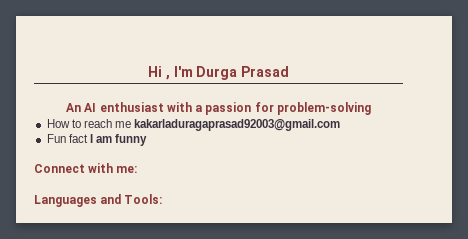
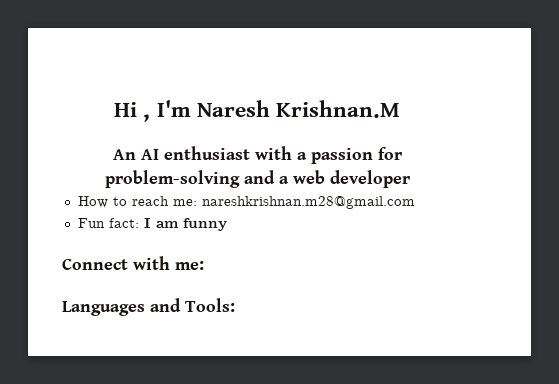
[196,66,290,80] Durga Prasad -> [196,100,400,118] Naresh Krishnan.M
(371, 108) none -> [243,170,411,188] and a web developer
[114,119,341,131] me kakarladuragaprasad92003@gmail.com -> [172,196,415,209] me: nareshkrishnan.m28@gmail.com
[68,134,88,143] fact -> [108,218,139,228] fact:

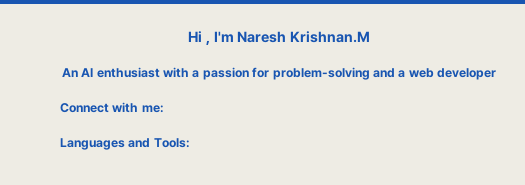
[77,196,415,209] [77,218,227,231] // How to reach me: nareshkrishnan.m28@gmail.com // Fun fact: I am funny -> (497, 74) none

